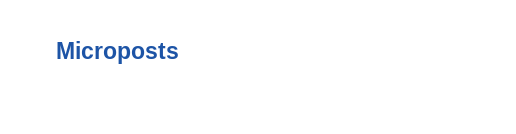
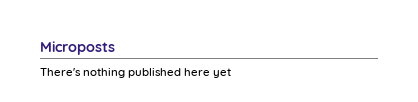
(179, 52) none -> [40,68,232,78] // There's nothing published here yet

